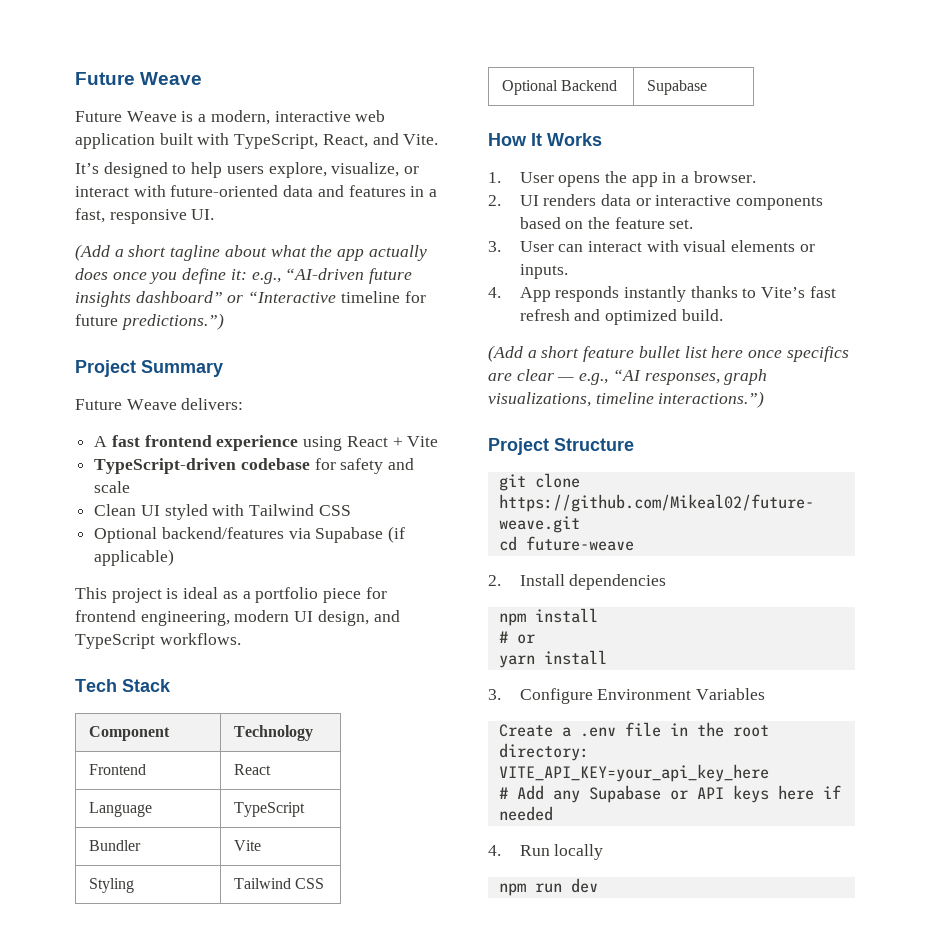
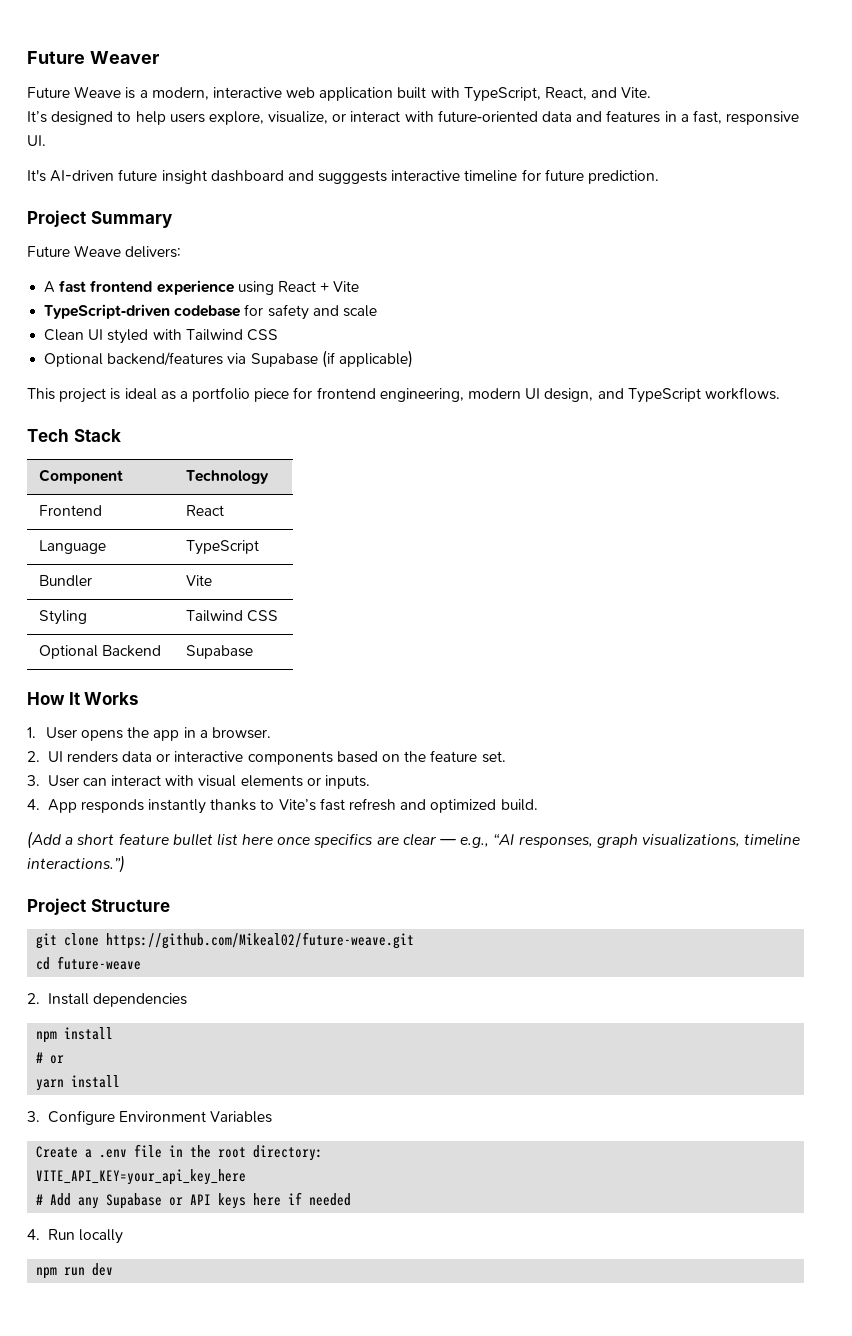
[75,72,203,85] Future Weave -> [27,51,159,64] Future Weaver
[75,244,427,261] [75,268,413,284] [75,291,337,307] (Add a short tagline about what the app actually does once you define it: e.g., “AI‑driven future insights dashboard” or “Interactive -> [27,169,461,184] It's AI-driven future insight dashboard and sugggests interactive
[120,313,224,330] predictions.”) -> [588,170,660,184] prediction.

